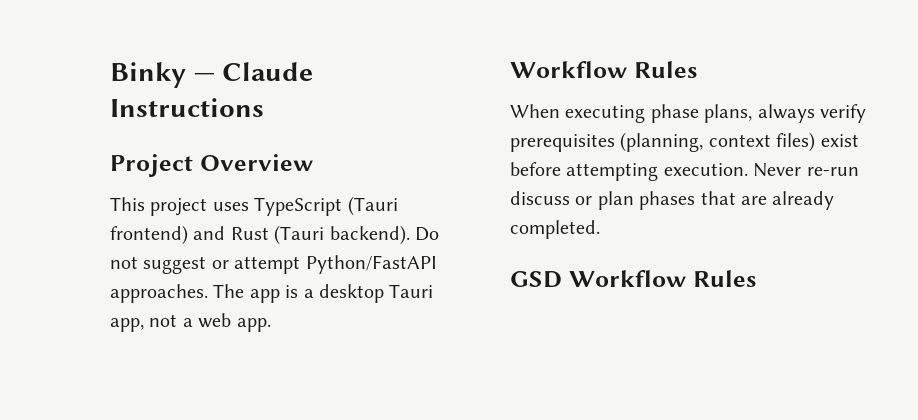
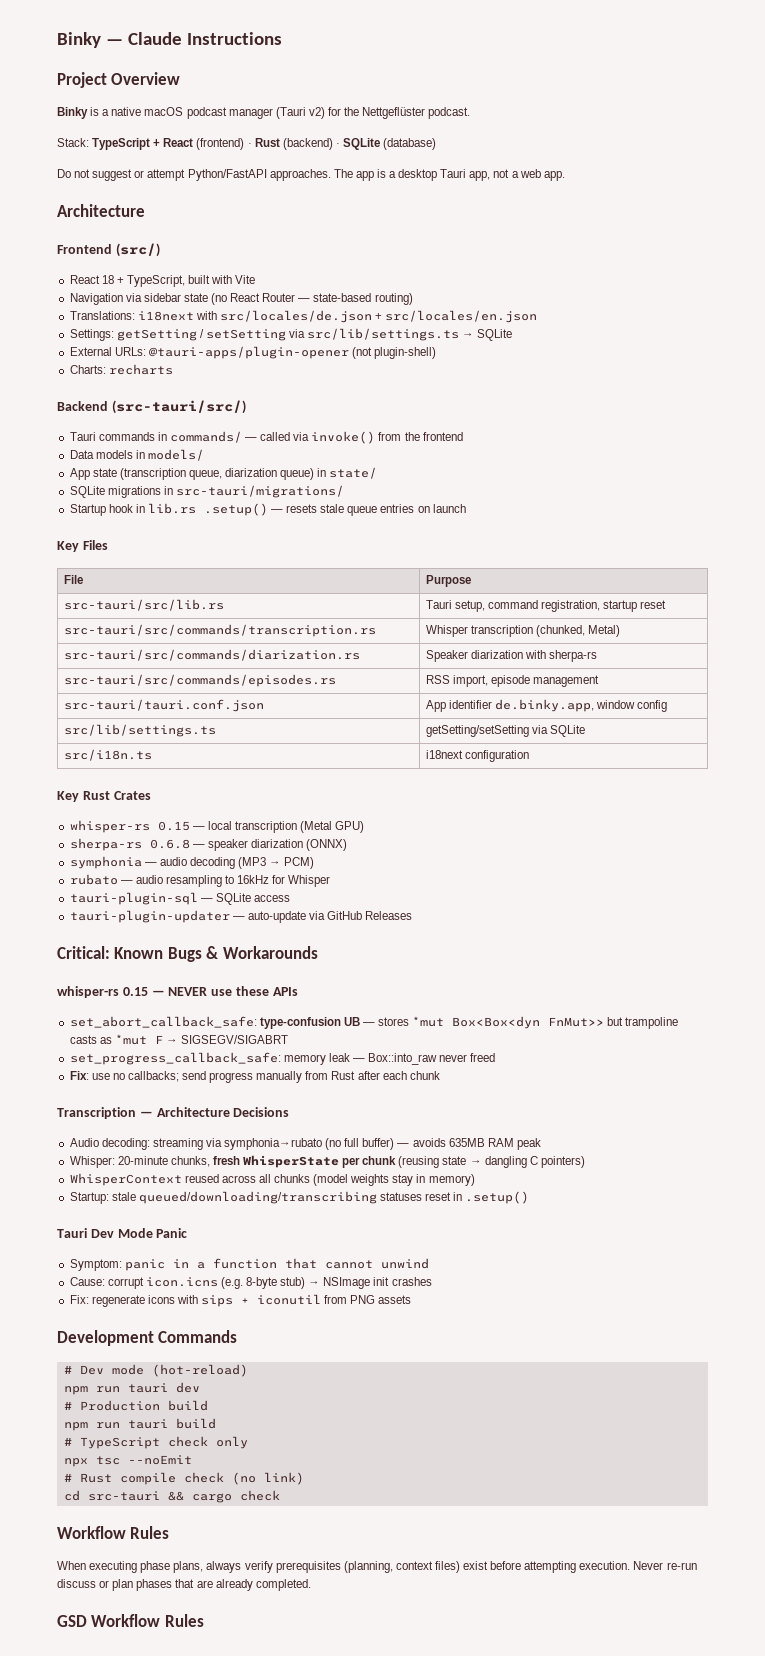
[110,196,398,216] [110,225,410,245] This project uses TypeScript (Tauri frontend) and Rust (Tauri backend). -> [57,107,471,119] [57,138,437,150] Binky is a native macOS podcast manager (Tauri v2) for the Nettgeflüster podcast. // Stack: TypeScript + React (frontend) · Rust (backend) · SQLite (database) //
(271, 325) none -> [57,204,145,217] [57,243,160,257] [69,275,256,287] [69,293,413,305] [69,310,538,323] [69,328,513,341] [69,346,437,359] [69,364,173,375] [57,400,246,414] [69,431,463,444] [69,449,204,461] [69,467,378,480] [69,485,344,498] [69,503,466,516] [57,540,108,552] [63,575,83,584] [425,575,471,587] [63,599,224,611] [425,600,667,612] [63,624,376,637] [425,625,620,637] [63,649,360,661] [425,650,597,662] [63,674,336,687] [425,675,599,687] [63,699,264,712] [425,699,667,712] [63,724,216,737] [425,725,585,737] [63,749,152,761] [425,750,529,762] [57,791,151,802] [69,820,365,833] [69,838,348,851] [69,856,315,869] [69,874,331,887] [69,892,290,905] [69,910,413,923] [57,946,318,962] [57,986,298,998] [69,1016,679,1029] [69,1034,289,1045] [69,1052,496,1065] [69,1071,440,1083] [57,1107,290,1119] [69,1138,541,1150] [69,1155,585,1168] [69,1173,475,1186] [69,1191,530,1204] [57,1228,188,1238] [69,1258,429,1271] [69,1277,432,1289] [69,1294,412,1307] [57,1330,238,1346] [63,1364,248,1377] [63,1382,200,1395] [63,1400,208,1411] [63,1418,216,1431] [63,1436,248,1449] [63,1455,192,1467] [63,1472,304,1485] [63,1490,280,1503] // Architecture // Frontend (src/) // React 18 + TypeScript, built with Vite // Navigation via sidebar state (no React Router — state-based routing) // Translations: i18next with src/locales/de.json + src/locales/en.json // Settings: getSetting / setSetting via src/lib/settings.ts → SQLite // External URLs: @tauri-apps/plugin-opener (not plugin-shell) // Charts: recharts // Backend (src-tauri/src/) // Tauri commands in commands/ — called via invoke() from the frontend // Data models in models/ // App state (transcription queue, diarization queue) in state/ // SQLite migrations in src-tauri/migrations/ // Startup hook in lib.rs .setup() — resets stale queue entries on launch // Key Files // File | Purpose // src-tauri/src/lib.rs | Tauri setup, command registration, startup reset // src-tauri/src/commands/transcription.rs | Whisper transcription (chunked, Metal) // src-tauri/src/commands/diarization.rs | Speaker diarization with sherpa-rs // src-tauri/src/commands/episodes.rs | RSS import, episode management // src-tauri/tauri.conf.json | App identifier de.binky.app, window config // src/lib/settings.ts | getSetting/setSetting via SQLite // src/i18n.ts | i18next configuration // Key Rust Crates // whisper-rs 0.15 — local transcription (Metal GPU) // sherpa-rs 0.6.8 — speaker diarization (ONNX) // symphonia — audio decoding (MP3 → PCM) // rubato — audio resampling to 16kHz for Whisper // tauri-plugin-sql — SQLite access // tauri-plugin-updater — auto-update via GitHub Releases // Critical: Known Bugs & Workarounds // whisper-rs 0.15 — NEVER use these APIs // set_abort_callback_safe: type-confusion UB — stores *mut Box<Box<dyn FnMut>> but trampoline casts as *mut F → SIGSEGV/SIGABRT // set_progress_callback_safe: memory leak — Box::into_raw never freed // Fix: use no callbacks; send progress manually from Rust after each chunk // Transcription — Architecture Decisions // Audio decoding: streaming via symphonia→rubato (no full buffer) — avoids 635MB RAM peak // Whisper: 20-minute chunks, fresh WhisperState per chunk (reusing state → dangling C pointers) // WhisperContext reused across all chunks (model weights stay in memory) // Startup: stale queued/downloading/transcribing statuses reset in .setup() // Tauri Dev Mode Panic // Symptom: panic in a function that cannot unwind // Cause: corrupt icon.icns (e.g. 8-byte stub) → NSImage init crashes // Fix: regenerate icons with sips + iconutil from PNG assets // Development Commands // # Dev mode (hot-reload) // npm run tauri dev // # Production build // npm run tauri build // # TypeScript check only // npx tsc --noEmit // # Rust compile check (no link) // cd src-tauri && cargo check

